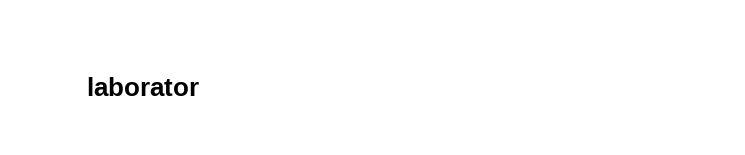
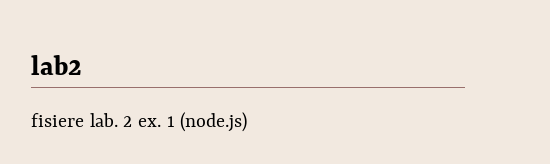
[87,77,199,96] laborator -> [31,55,82,75] [31,112,248,132] lab2 // fisiere lab. 2 ex. 1 (node.js)

